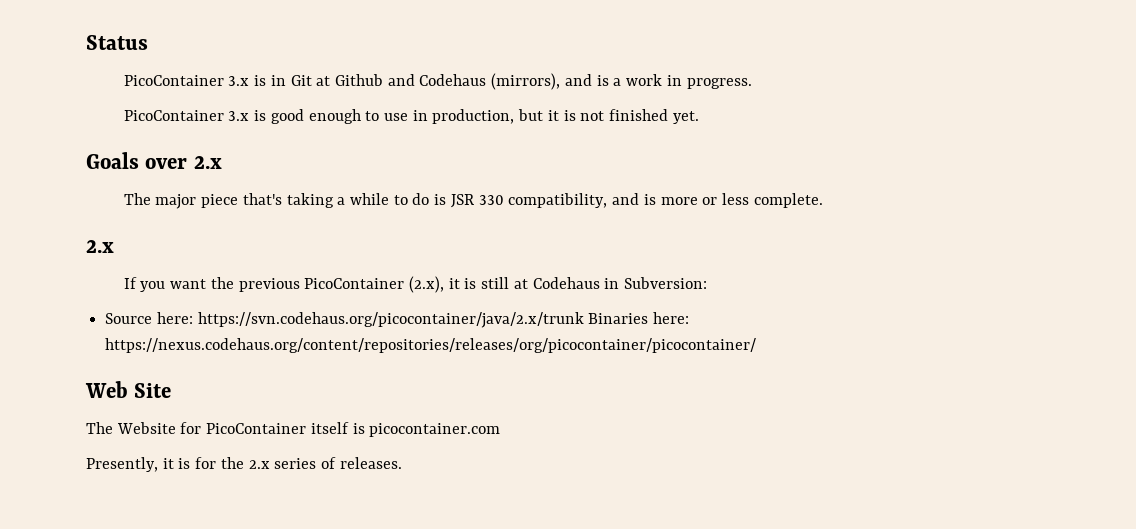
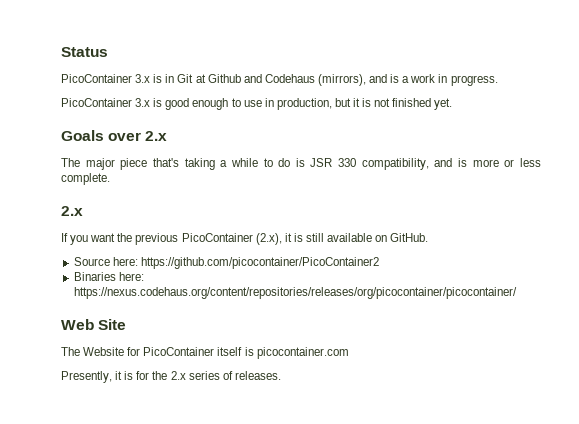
[513,277,708,289] at Codehaus in Subversion: -> [327,233,429,242] available on GitHub.
[197,312,584,328] https://svn.codehaus.org/picocontainer/java/2.x/trunk -> [140,257,379,269] https://github.com/picocontainer/PicoContainer2 //

